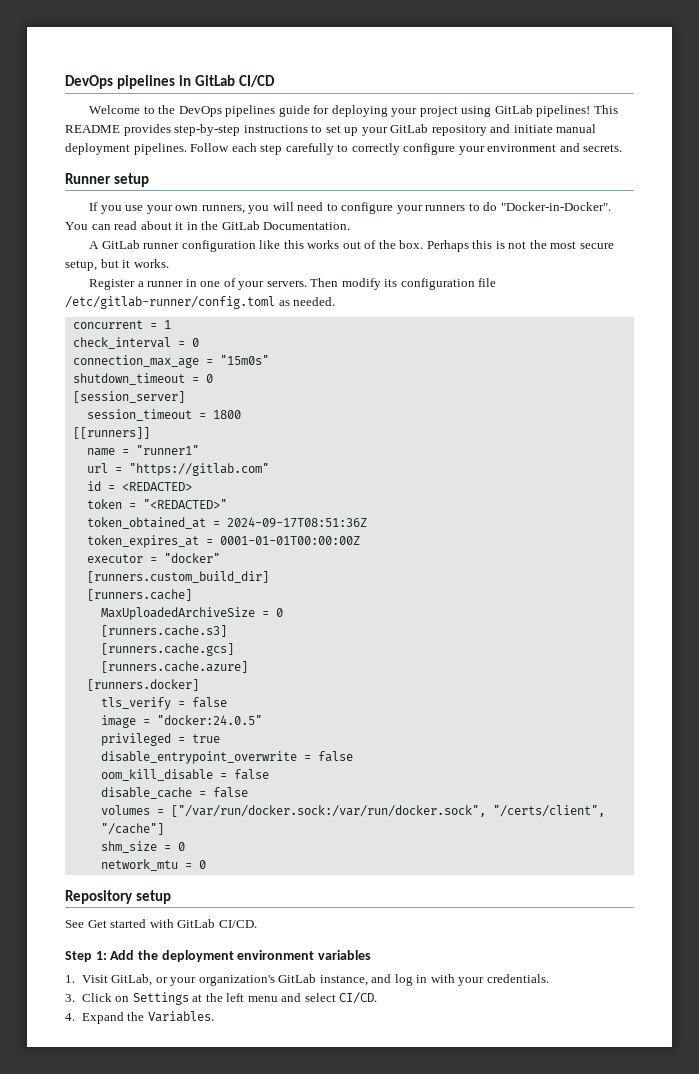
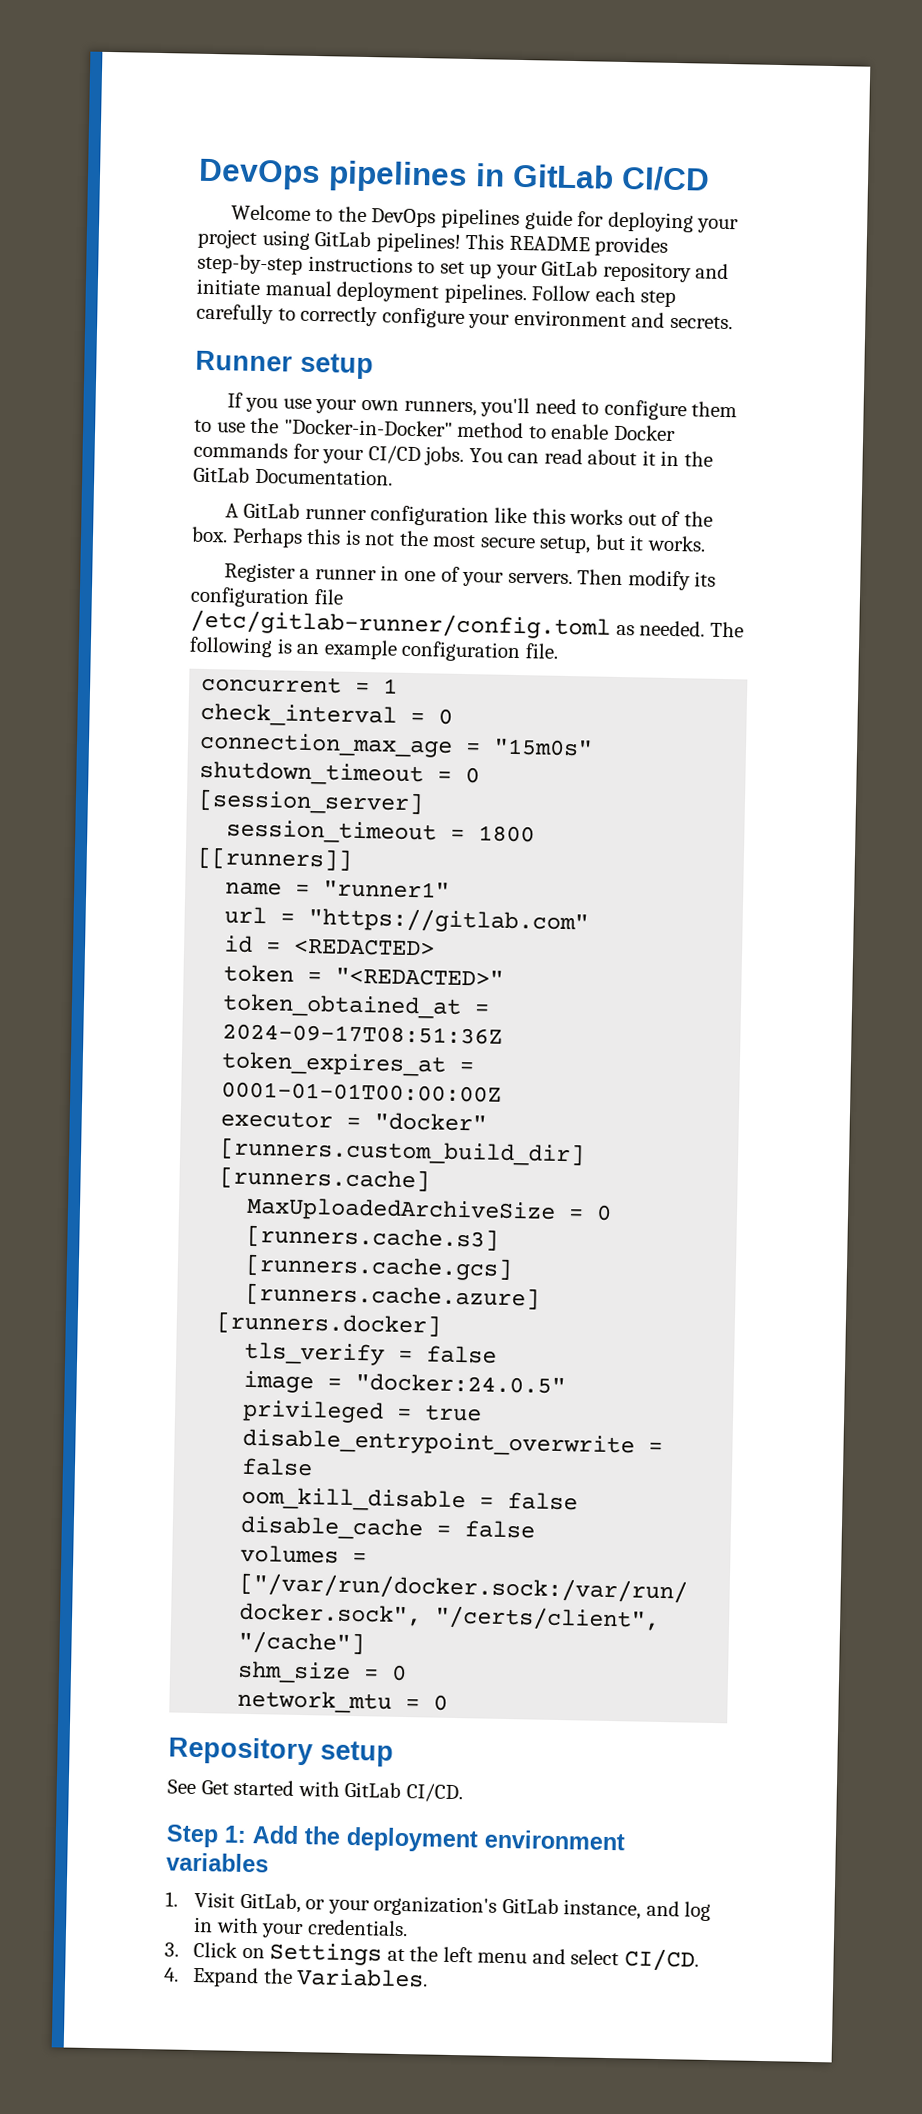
[248,202,294,214] you will -> [480,397,531,418] you'll
[396,202,611,214] your runners to do "Docker-in-Docker". -> [691,401,738,418] [194,417,676,442] [193,441,465,466] them to use the "Docker-in-Docker" method to enable Docker commands for your CI/CD jobs.
(336, 301) none -> [709,621,744,638] [189,636,559,663] The following is an example configuration file.

